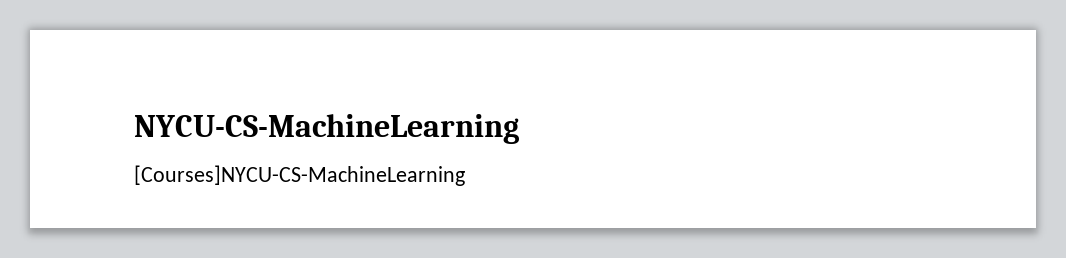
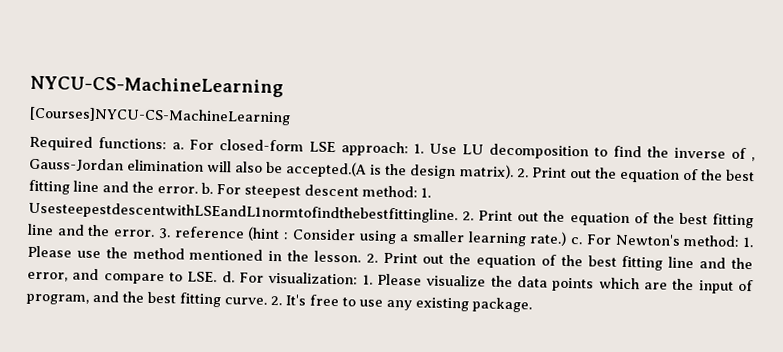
(465, 175) none -> [29,135,755,162] [29,157,755,183] [28,179,431,199] [28,201,754,229] [27,223,754,248] [27,245,754,271] [27,268,755,294] [26,290,532,313] // Required functions: a. For closed-form LSE approach: 1. Use LU decomposition to find the inverse of , Gauss-Jordan elimination will also be accepted.(A is the design matrix). 2. Print out the equation of the best fitting line and the error. b. For steepest descent method: 1. UsesteepestdescentwithLSEandL1normtofindthebestfittingline. 2. Print out the equation of the best fitting line and the error. 3. reference (hint : Consider using a smaller learning rate.) c. For Newton's method: 1. Please use the method mentioned in the lesson. 2. Print out the equation of the best fitting line and the error, and compare to LSE. d. For visualization: 1. Please visualize the data points which are the input of program, and the best fitting curve. 2. It's free to use any existing package.

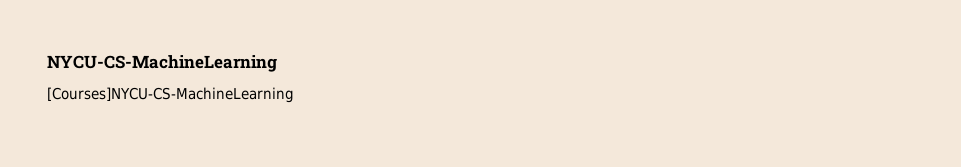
[29,135,755,162] [29,157,755,183] [28,179,431,199] [28,201,754,229] [27,223,754,248] [27,245,754,271] [27,268,755,294] [26,290,532,313] // Required functions: a. For closed-form LSE approach: 1. Use LU decomposition to find the inverse of , Gauss-Jordan elimination will also be accepted.(A is the design matrix). 2. Print out the equation of the best fitting line and the error. b. For steepest descent method: 1. UsesteepestdescentwithLSEandL1normtofindthebestfittingline. 2. Print out the equation of the best fitting line and the error. 3. reference (hint : Consider using a smaller learning rate.) c. For Newton's method: 1. Please use the method mentioned in the lesson. 2. Print out the equation of the best fitting line and the error, and compare to LSE. d. For visualization: 1. Please visualize the data points which are the input of program, and the best fitting curve. 2. It's free to use any existing package. -> (294, 95) none

